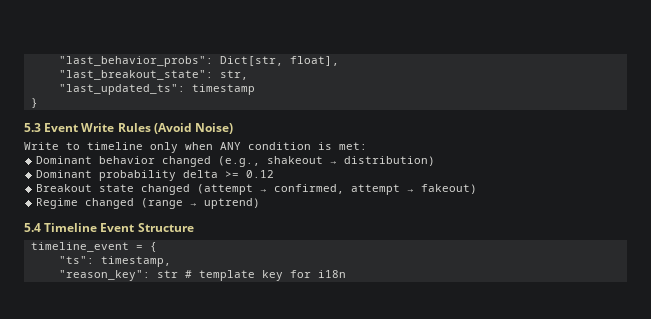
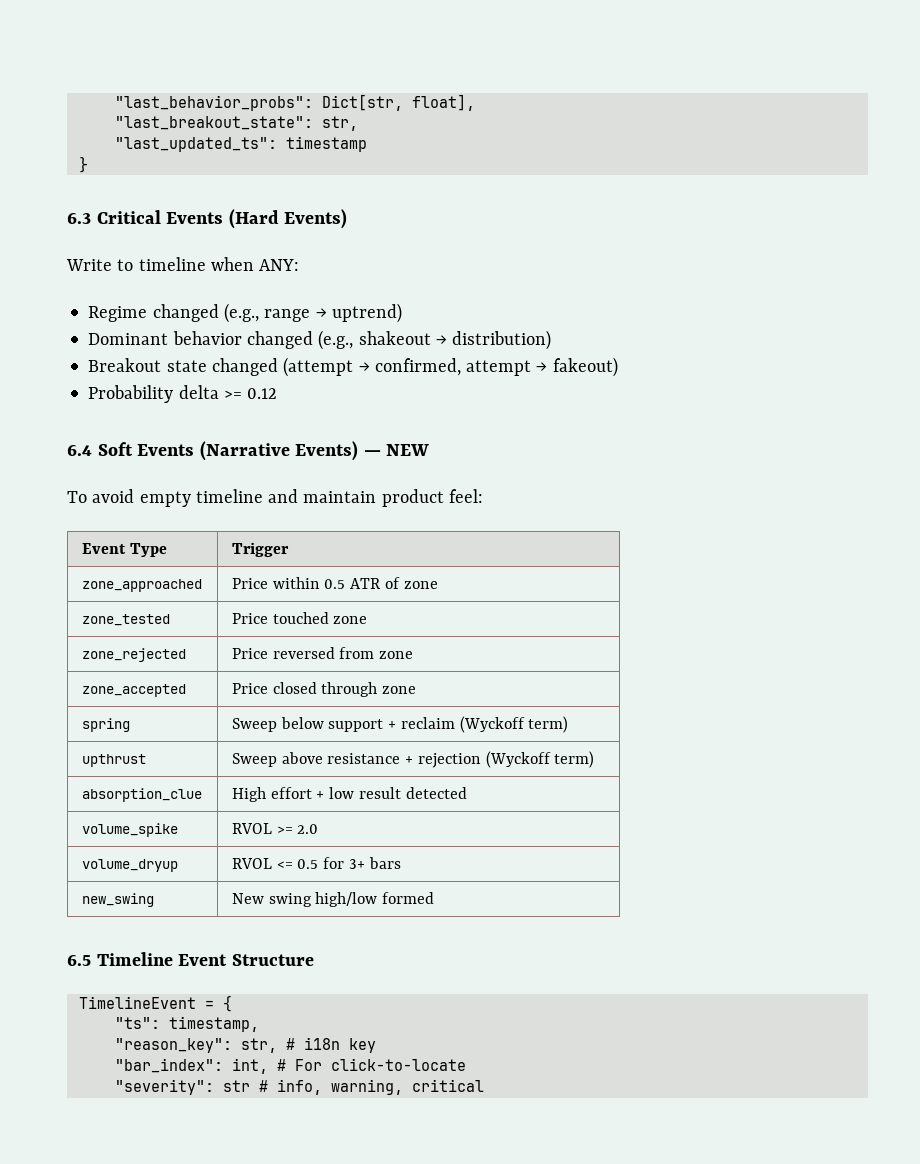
[24,123,234,134] [24,142,367,153] 5.3 Event Write Rules (Avoid Noise) // Write to timeline only when ANY condition is met: -> [67,209,348,229] [66,257,300,271] [88,303,402,323] 6.3 Critical Events (Hard Events) // Write to timeline when ANY: // Regime changed (e.g., range → uptrend)
[36,170,275,181] // Dominant probability delta >= 0.12 -> (552, 340) none
[36,198,261,209] [24,223,41,232] Regime changed (range → uptrend) // 5.4 -> [88,385,278,403] [67,441,430,461] [67,489,483,507] [81,543,167,557] [231,542,289,557] [81,579,202,592] [231,577,438,589] [81,614,170,626] [231,612,368,624] [81,648,186,662] [231,647,414,659] [81,684,186,697] [231,682,417,697] [81,718,130,732] [231,716,569,733] [81,754,146,767] [231,751,595,768] [81,788,202,802] [231,787,467,802] [81,823,178,837] [231,823,319,834] [81,859,178,872] [231,857,401,869] [81,893,154,907] [231,892,435,907] [67,955,91,966] Probability delta >= 0.12 // 6.4 Soft Events (Narrative Events) — NEW // To avoid empty timeline and maintain product feel: // Event Type | Trigger // zone_approached | Price within 0.5 ATR of zone // zone_tested | Price touched zone // zone_rejected | Price reversed from zone // zone_accepted | Price closed through zone // spring | Sweep below support + reclaim (Wyckoff term) // upthrust | Sweep above resistance + rejection (Wyckoff term) // absorption_clue | High effort + low result detected // volume_spike | RVOL >= 2.0 // volume_dryup | RVOL <= 0.5 for 3+ bars // new_swing | New swing high/low formed // 6.5
[30,242,129,252] timeline_event -> [78,996,196,1009] TimelineEvent
[156,270,346,281] str # template key for i18n -> [240,1037,376,1053] [114,1058,466,1074] [114,1079,484,1095] str, # i18n key // "bar_index": int, # For click-to-locate // "severity": str # info, warning, critical

